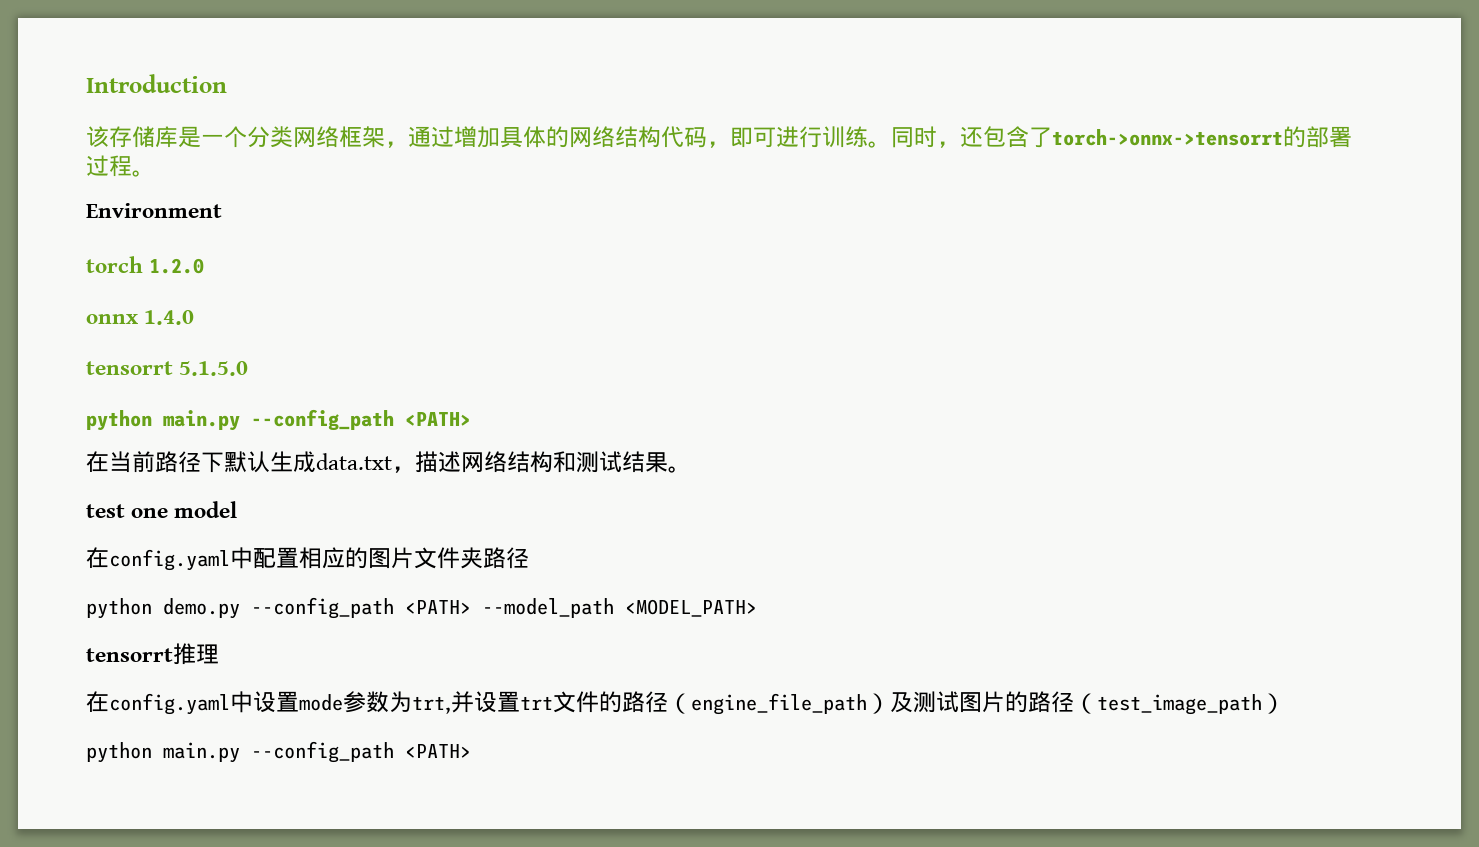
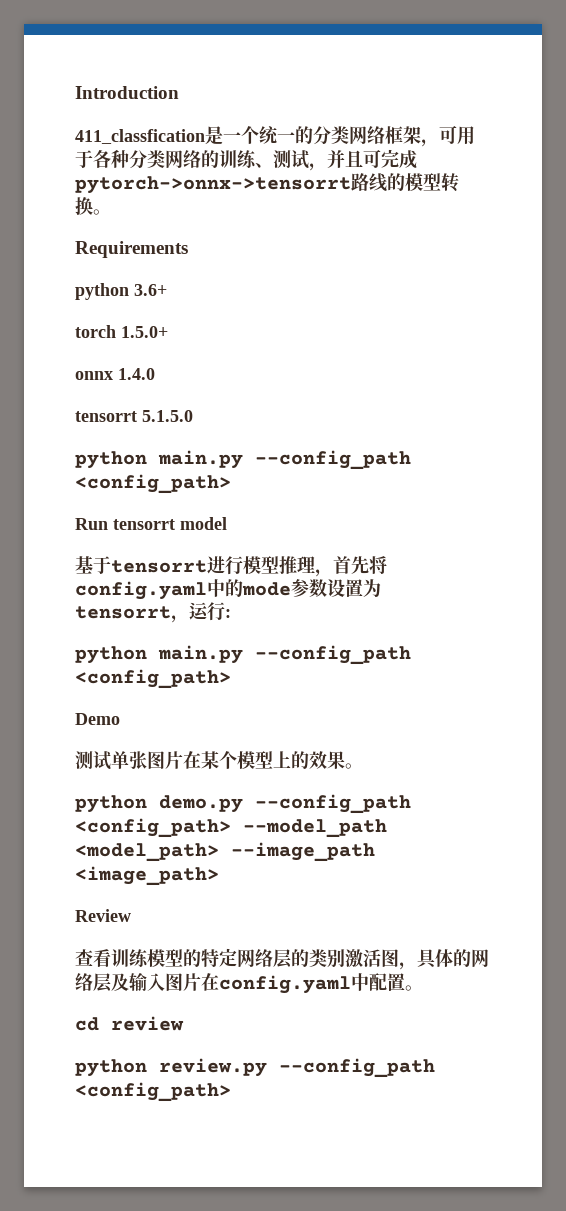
[86,126,1352,148] [86,155,155,177] [86,203,222,218] 该存储库是一个分类网络框架，通过增加具体的网络结构代码，即可进行训练。同时，还包含了torch->onnx->tensorrt的部署过程。 // Environment -> [75,125,475,147] [75,149,417,171] [75,173,459,194] [75,196,111,215] [75,241,188,258] [75,283,167,300] 411_classfication是一个统一的分类网络框架，可用于各种分类网络的训练、测试，并且可完成pytorch->onnx->tensorrt路线的模型转换。 // Requirements // python 3.6+
[149,258,205,274] 1.2.0 -> [121,326,168,338] 1.5.0+
[405,412,471,426] [86,451,691,473] [86,501,238,518] [86,547,529,571] [86,597,757,619] [86,643,219,665] [86,691,1285,715] [86,741,471,763] <PATH> // 在当前路径下默认生成data.txt，描述网络结构和测试结果。 // test one model // 在config.yaml中配置相应的图片文件夹路径 // python demo.py --config_path <PATH> --model_path <MODEL_PATH> // tensorrt推理 // 在config.yaml中设置mode参数为trt,并设置trt文件的路径（engine_file_path）及测试图片的路径（test_image_path） // python main.py --config_path <PATH> -> [75,474,231,494] [75,517,227,530] [75,556,387,577] [75,579,381,600] [75,602,231,623] [75,645,411,665] [75,669,231,689] [75,713,120,725] [75,751,363,770] [75,794,411,814] [75,818,387,838] [75,842,375,862] [75,866,219,886] [75,909,131,922] [75,948,489,970] [75,972,423,994] [75,1016,184,1031] [75,1058,435,1078] [75,1082,231,1102] <config_path> // Run tensorrt model // 基于tensorrt进行模型推理，首先将config.yaml中的mode参数设置为tensorrt，运行: // python main.py --config_path <config_path> // Demo // 测试单张图片在某个模型上的效果。 // python demo.py --config_path <config_path> --model_path <model_path> --image_path <image_path> // Review // 查看训练模型的特定网络层的类别激活图，具体的网络层及输入图片在config.yaml中配置。 // cd review // python review.py --config_path <config_path>

